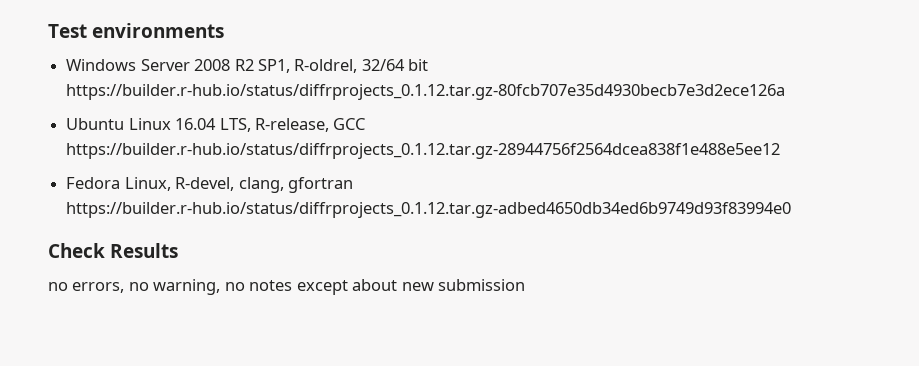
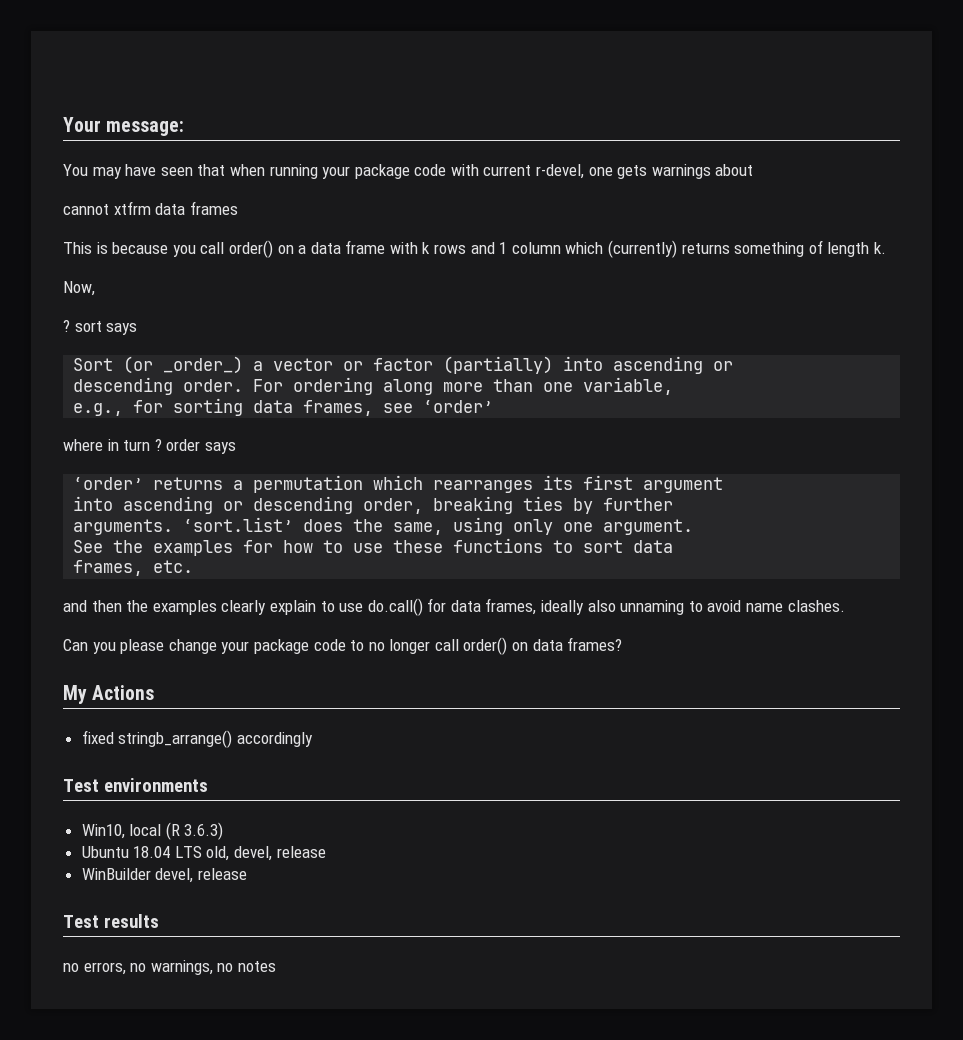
[48,23,225,38] [66,59,429,73] [66,84,786,100] [66,118,366,132] [66,143,781,159] [66,177,353,193] [66,202,792,218] [48,243,179,258] Test environments // Windows Server 2008 R2 SP1, R-oldrel, 32/64 bit https://builder.r-hub.io/status/diffrprojects_0.1.12.tar.gz-80fcb707e35d4930becb7e3d2ece126a // Ubuntu Linux 16.04 LTS, R-release, GCC https://builder.r-hub.io/status/diffrprojects_0.1.12.tar.gz-28944756f2564dcea838f1e488e5ee12 // Fedora Linux, R-devel, clang, gfortran https://builder.r-hub.io/status/diffrprojects_0.1.12.tar.gz-adbed4650db34ed6b9749d93f83994e0 // Check Results -> [63,117,185,136] [63,164,754,179] [63,201,238,215] [63,240,886,258] [63,281,95,296] [63,320,138,335] [73,356,734,374] [73,377,674,395] [73,398,494,416] [63,439,236,454] [73,475,724,493] [73,496,674,514] [73,517,694,535] [73,538,674,556] [73,560,194,576] [63,598,845,616] [63,637,623,655] [63,685,155,704] [81,730,313,748] [63,778,208,792] [81,822,224,840] [81,846,326,861] [81,868,247,883] [63,914,159,928] Your message: // You may have seen that when running your package code with current r-devel, one gets warnings about // cannot xtfrm data frames // This is because you call order() on a data frame with k rows and 1 column which (currently) returns something of length k. // Now, // ? sort says // Sort (or _order_) a vector or factor (partially) into ascending or // descending order. For ordering along more than one variable, // e.g., for sorting data frames, see ‘order’ // where in turn ? order says // ‘order’ returns a permutation which rearranges its first argument // into ascending or descending order, breaking ties by further // arguments. ‘sort.list’ does the same, using only one argument. // See the examples for how to use these functions to sort data // frames, etc. // and then the examples clearly explain to use do.call() for data frames, ideally also unnaming to avoid name clashes. // Can you please change your package code to no longer call order() on data frames? // My Actions // fixed stringb_arrange() accordingly // Test environments // Win10, local (R 3.6.3) // Ubuntu 18.04 LTS old, devel, release // WinBuilder devel, release // Test results
[153,279,221,295] warning, -> [150,960,213,975] warnings,
[296,279,526,295] except about new submission -> (276, 966) none

